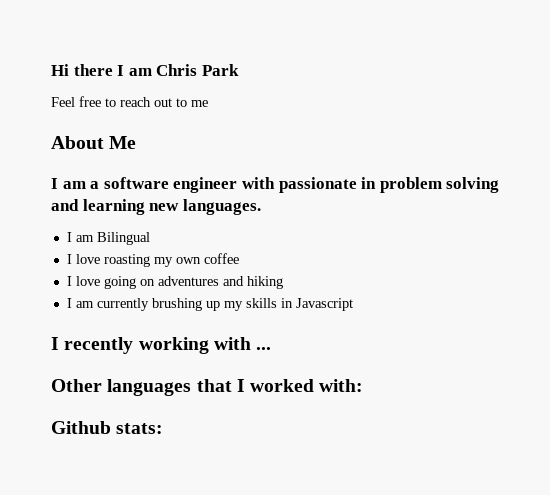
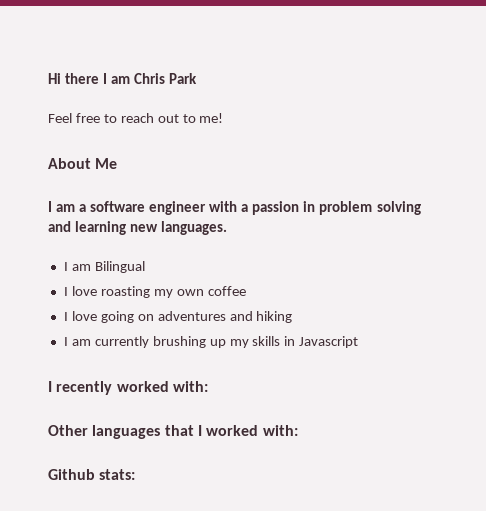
[191,100,208,107] me -> [199,113,224,123] me!
[278,177,357,193] passionate -> [241,201,300,215] a passion
[138,337,272,354] working with ... -> [116,381,208,392] worked with:

